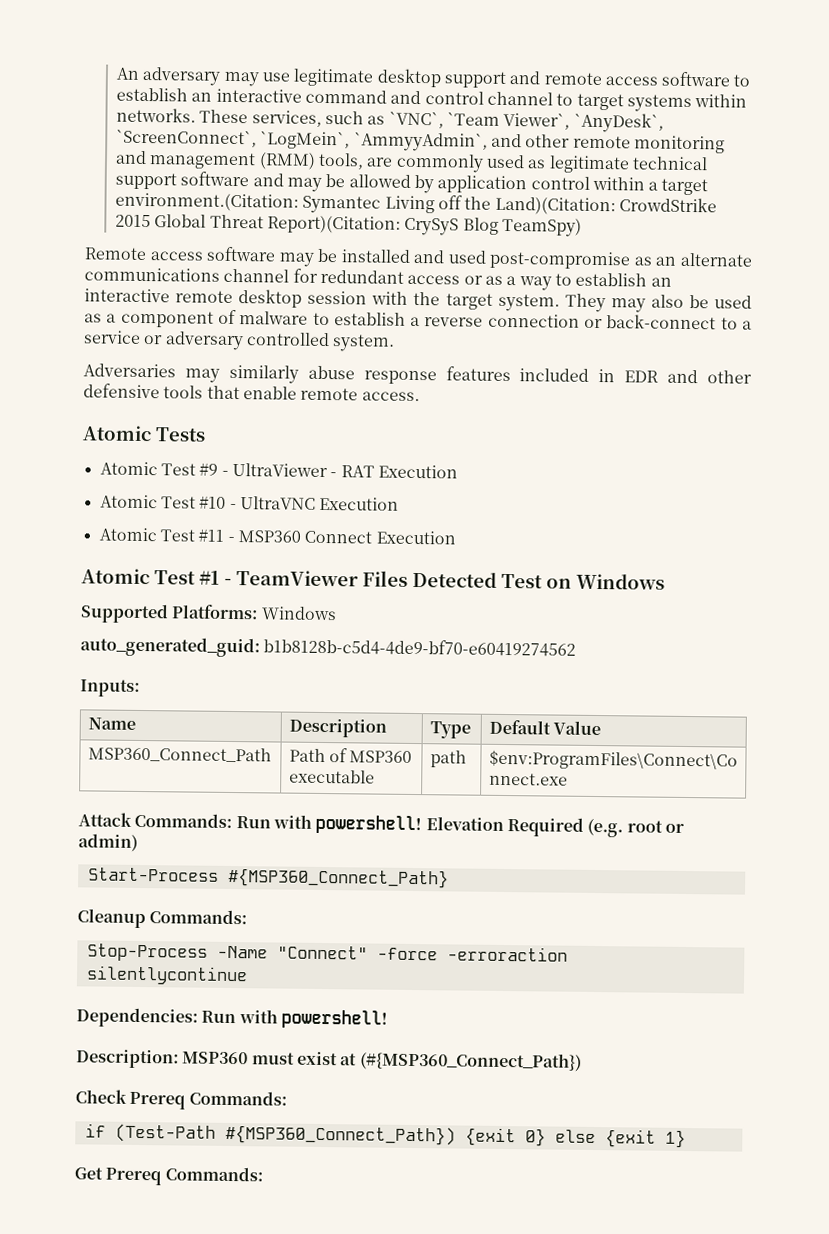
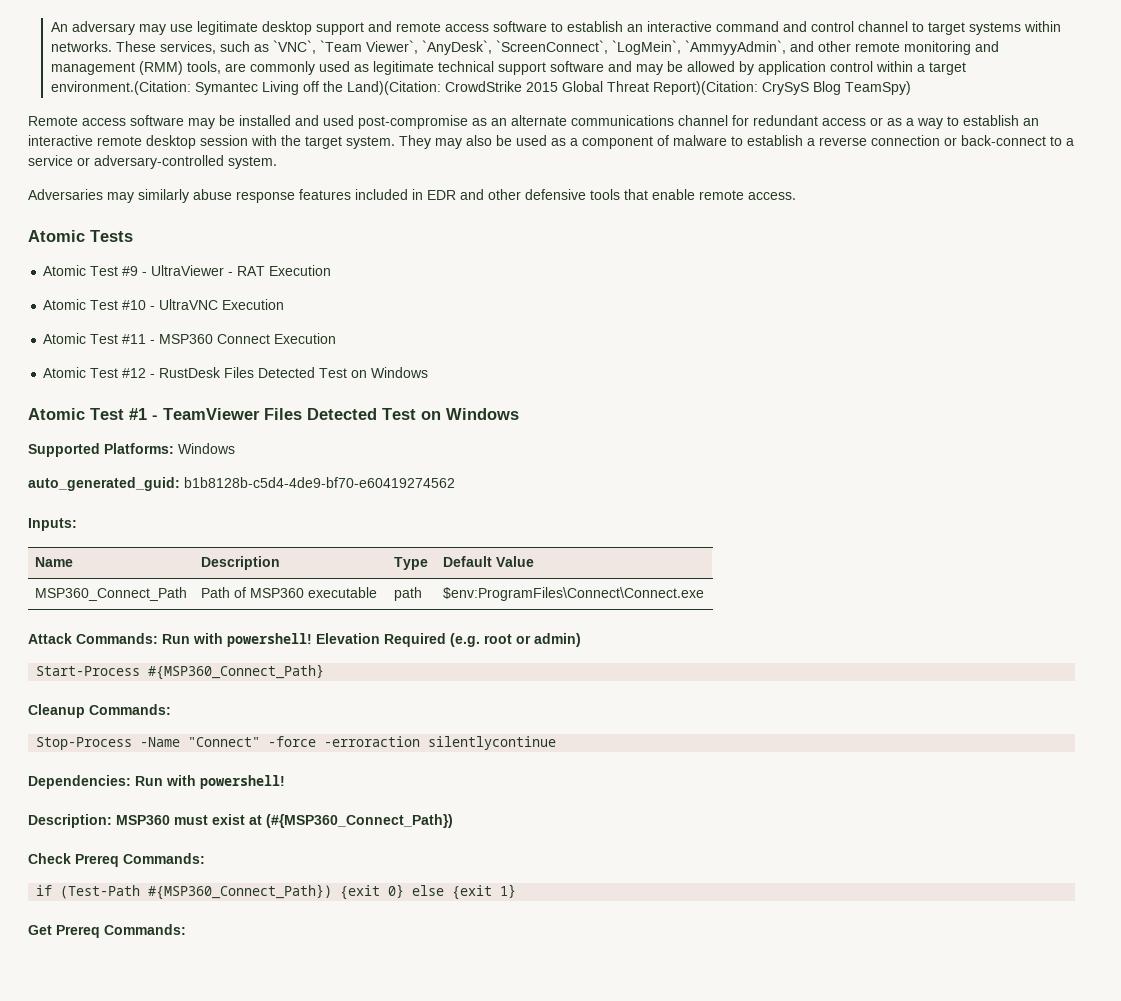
[164,331,330,351] adversary controlled -> [94,155,224,169] adversary-controlled
(456, 537) none -> [43,367,429,378] // Atomic Test #12 - RustDesk Files Detected Test on Windows

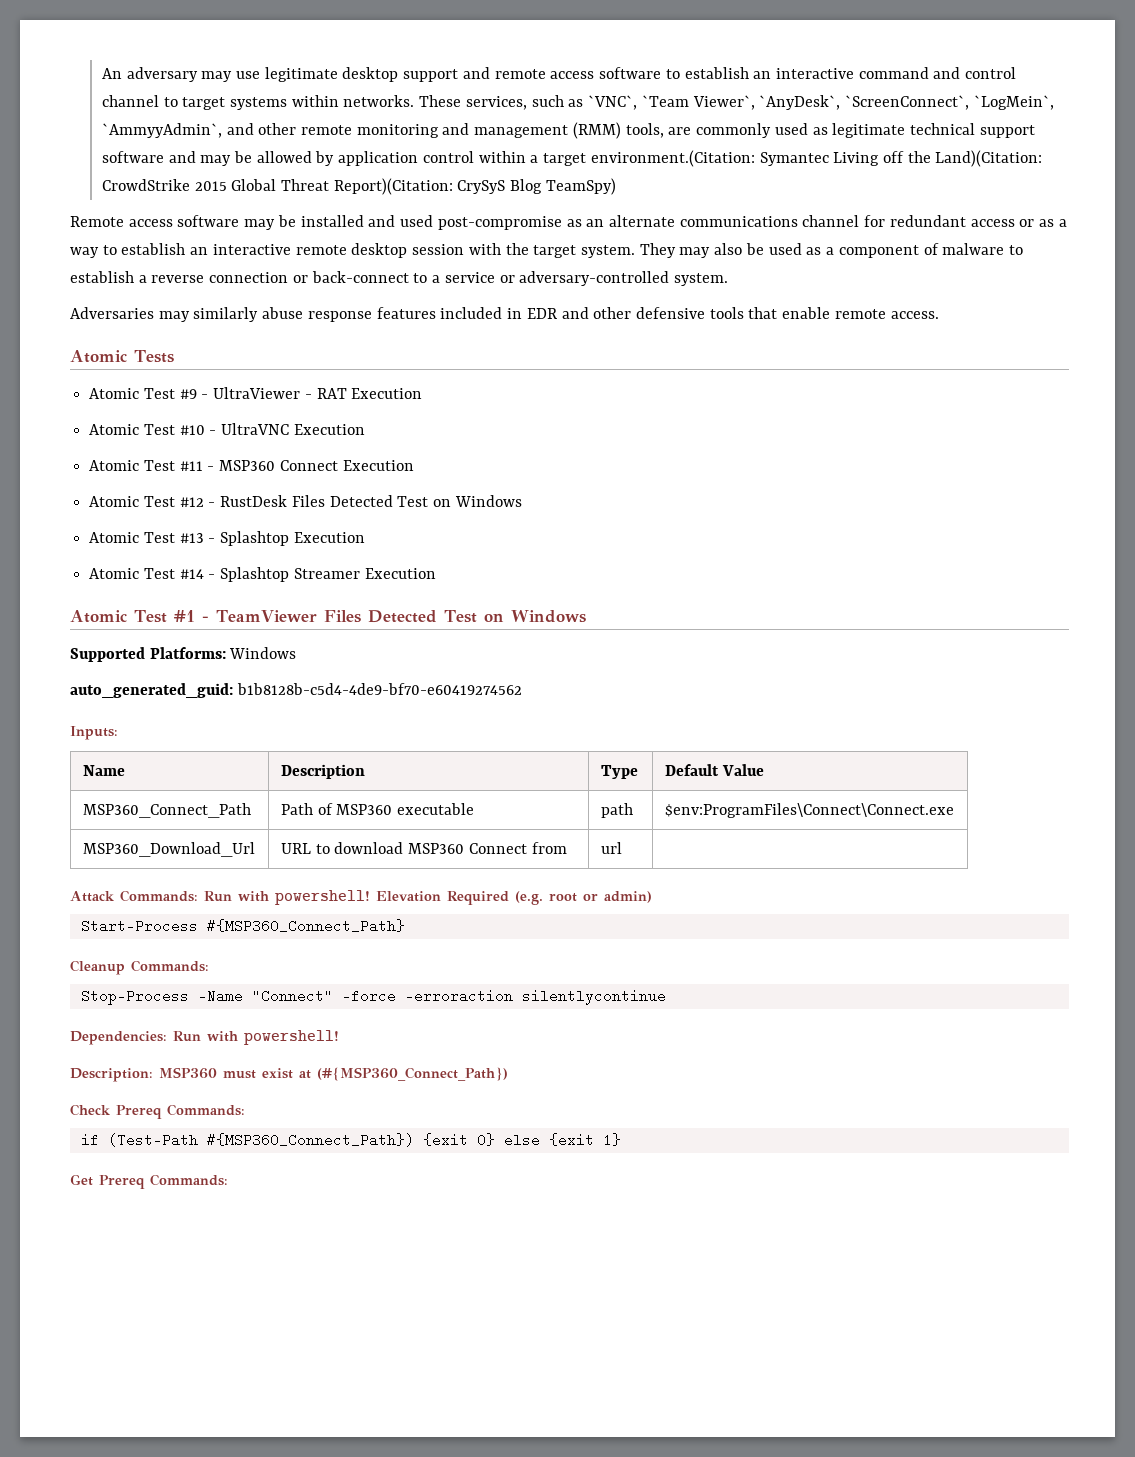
(429, 372) none -> [89,531,365,546] [89,567,436,582] // Atomic Test #13 - Splashtop Execution // Atomic Test #14 - Splashtop Streamer Execution
(704, 594) none -> [82,842,255,857] [280,842,567,854] [600,842,622,854] // MSP360_Download_Url | URL to download MSP360 Connect from | url |

